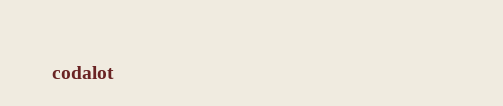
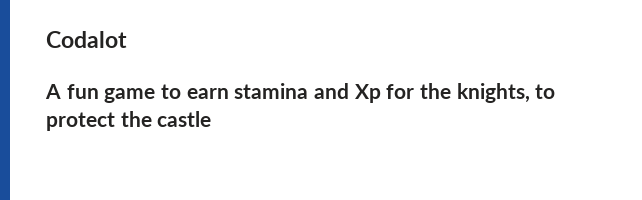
[52,66,114,79] codalot -> [46,31,127,48] [45,83,556,103] [46,111,212,131] Codalot // A fun game to earn stamina and Xp for the knights, to protect the castle

